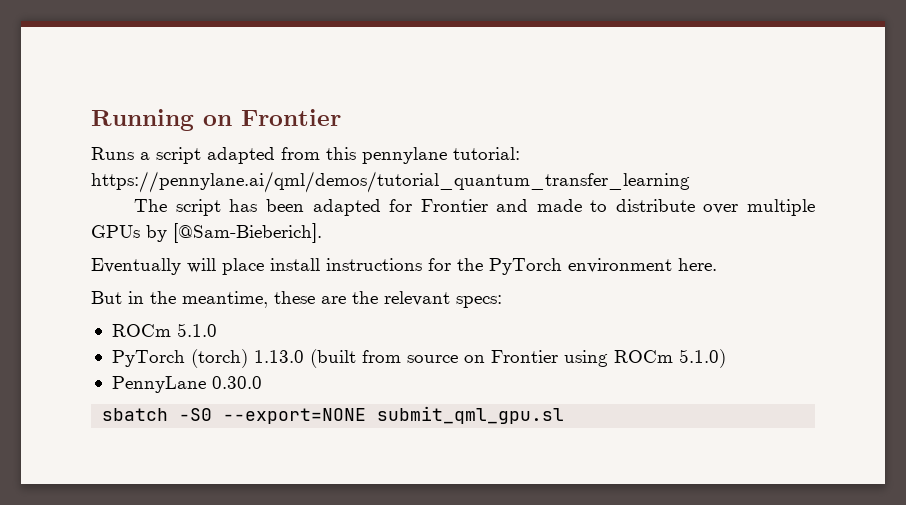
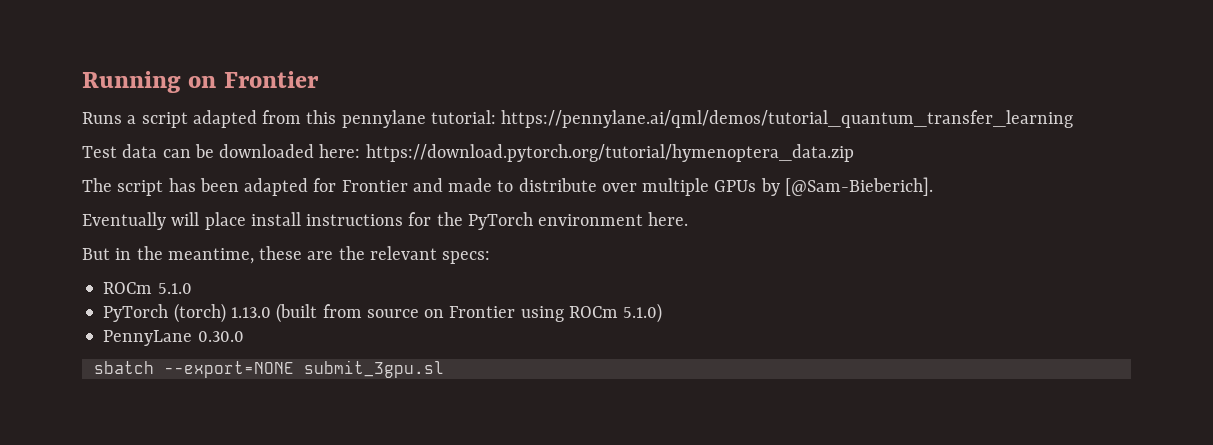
(690, 182) none -> [82,144,854,162] // Test data can be downloaded here: https://download.pytorch.org/tutorial/hymenoptera_data.zip
[179,406,565,424] -S0 --export=NONE submit_qml_gpu.sl -> [163,360,444,378] --export=NONE submit_3gpu.sl

